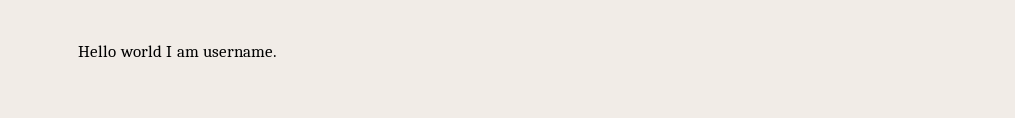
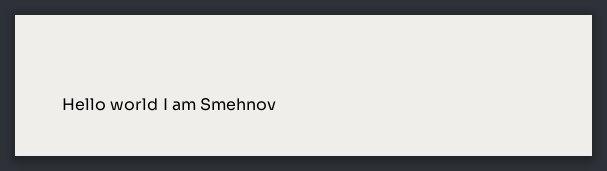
[203,48,278,57] username. -> [200,98,277,111] Smehnov

